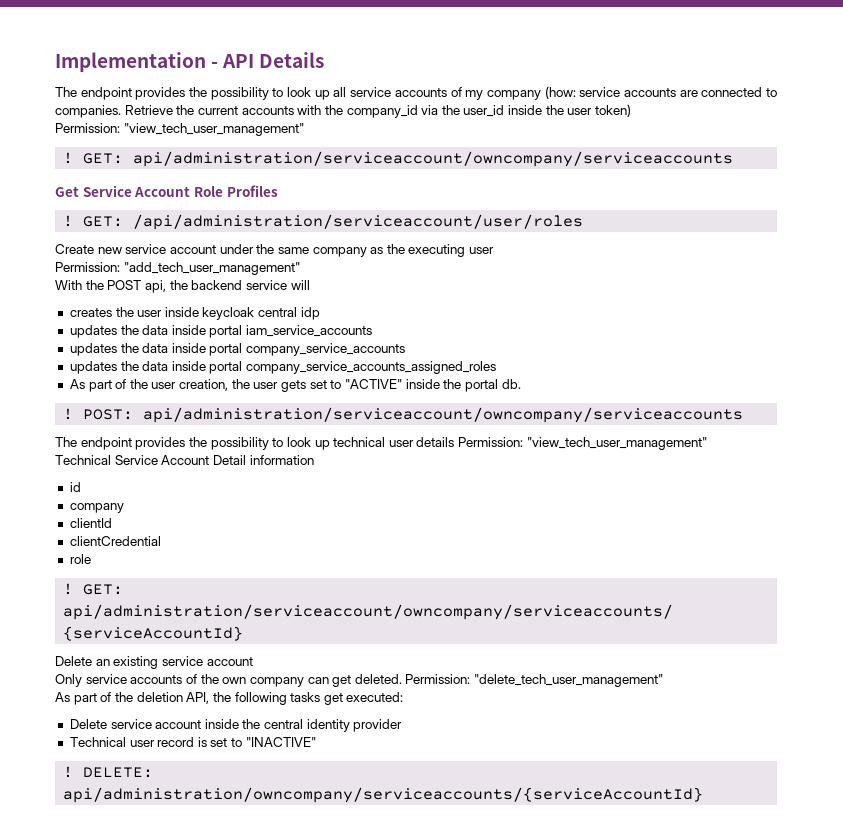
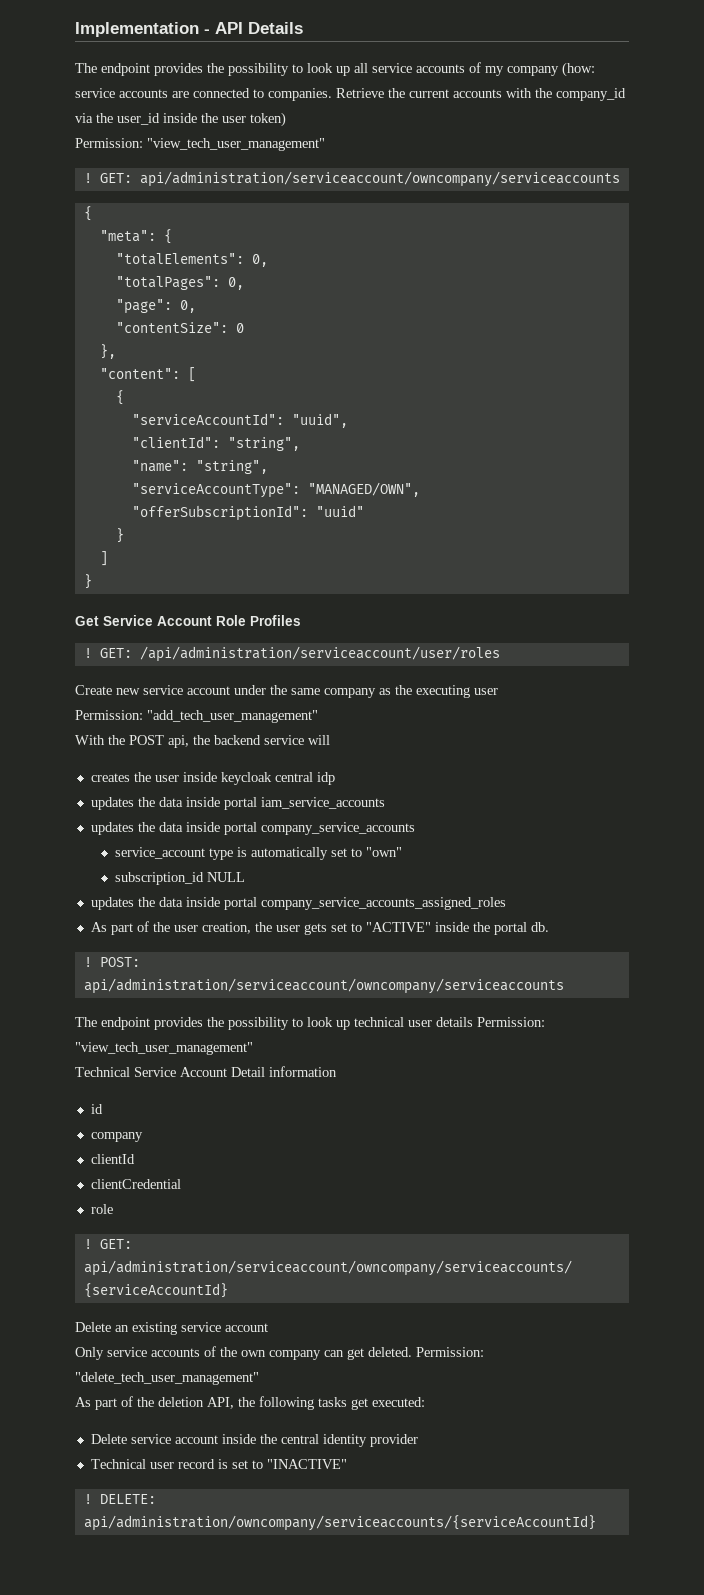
(734, 159) none -> [83,206,92,221] [99,229,172,244] [115,253,268,267] [115,276,244,290] [115,299,196,314] [115,322,244,333] [99,344,116,359] [99,367,196,382] [115,390,124,405] [131,413,348,428] [131,436,300,451] [131,460,268,474] [131,482,420,498] [131,505,364,521] [115,528,124,543] [99,551,108,566] [83,574,92,589] // { // "meta": { // "totalElements": 0, // "totalPages": 0, // "page": 0, // "contentSize": 0 // }, // "content": [ // { // "serviceAccountId": "uuid", // "clientId": "string", // "name": "string", // "serviceAccountType": "MANAGED/OWN", // "offerSubscriptionId": "uuid" // } // ] // }
(406, 349) none -> [114,847,402,860] [114,872,245,885] // service_account type is automatically set to "own" // subscription_id NULL

